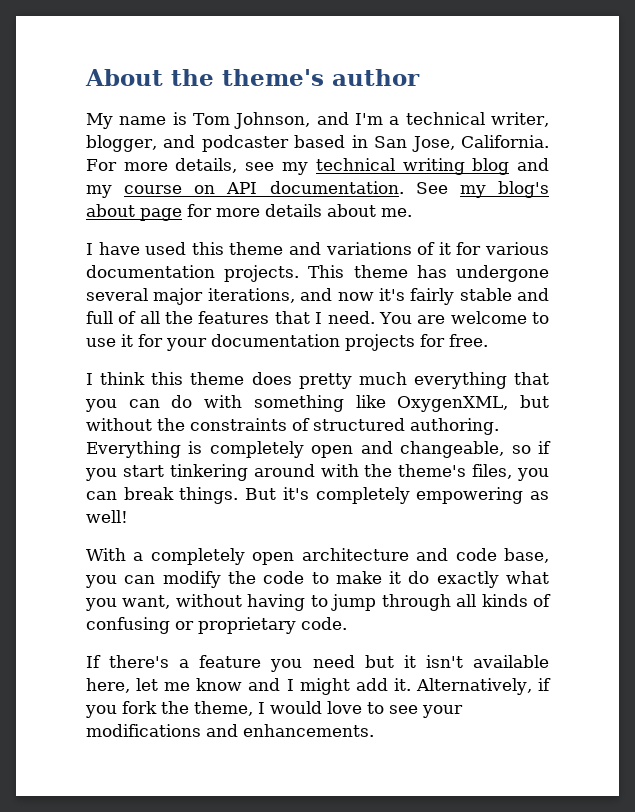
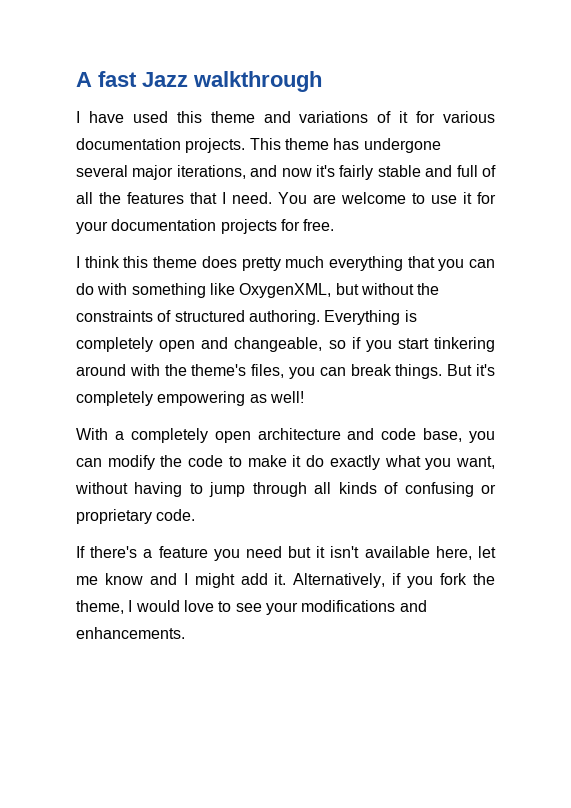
[85,69,420,86] [86,112,550,129] [86,135,549,152] [86,158,549,175] [86,181,549,198] [86,204,412,221] About the theme's author // My name is Tom Johnson, and I'm a technical writer, blogger, and podcaster based in San Jose, California. For more details, see my technical writing blog and my course on API documentation. See my blog's about page for more details about me. -> [76,71,322,92] A fast Jazz walkthrough

